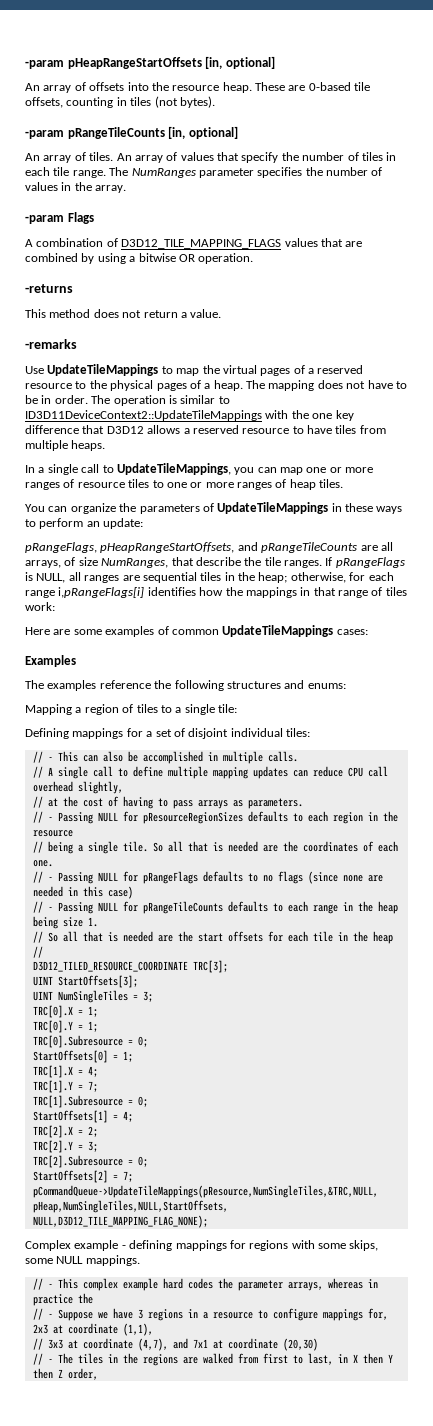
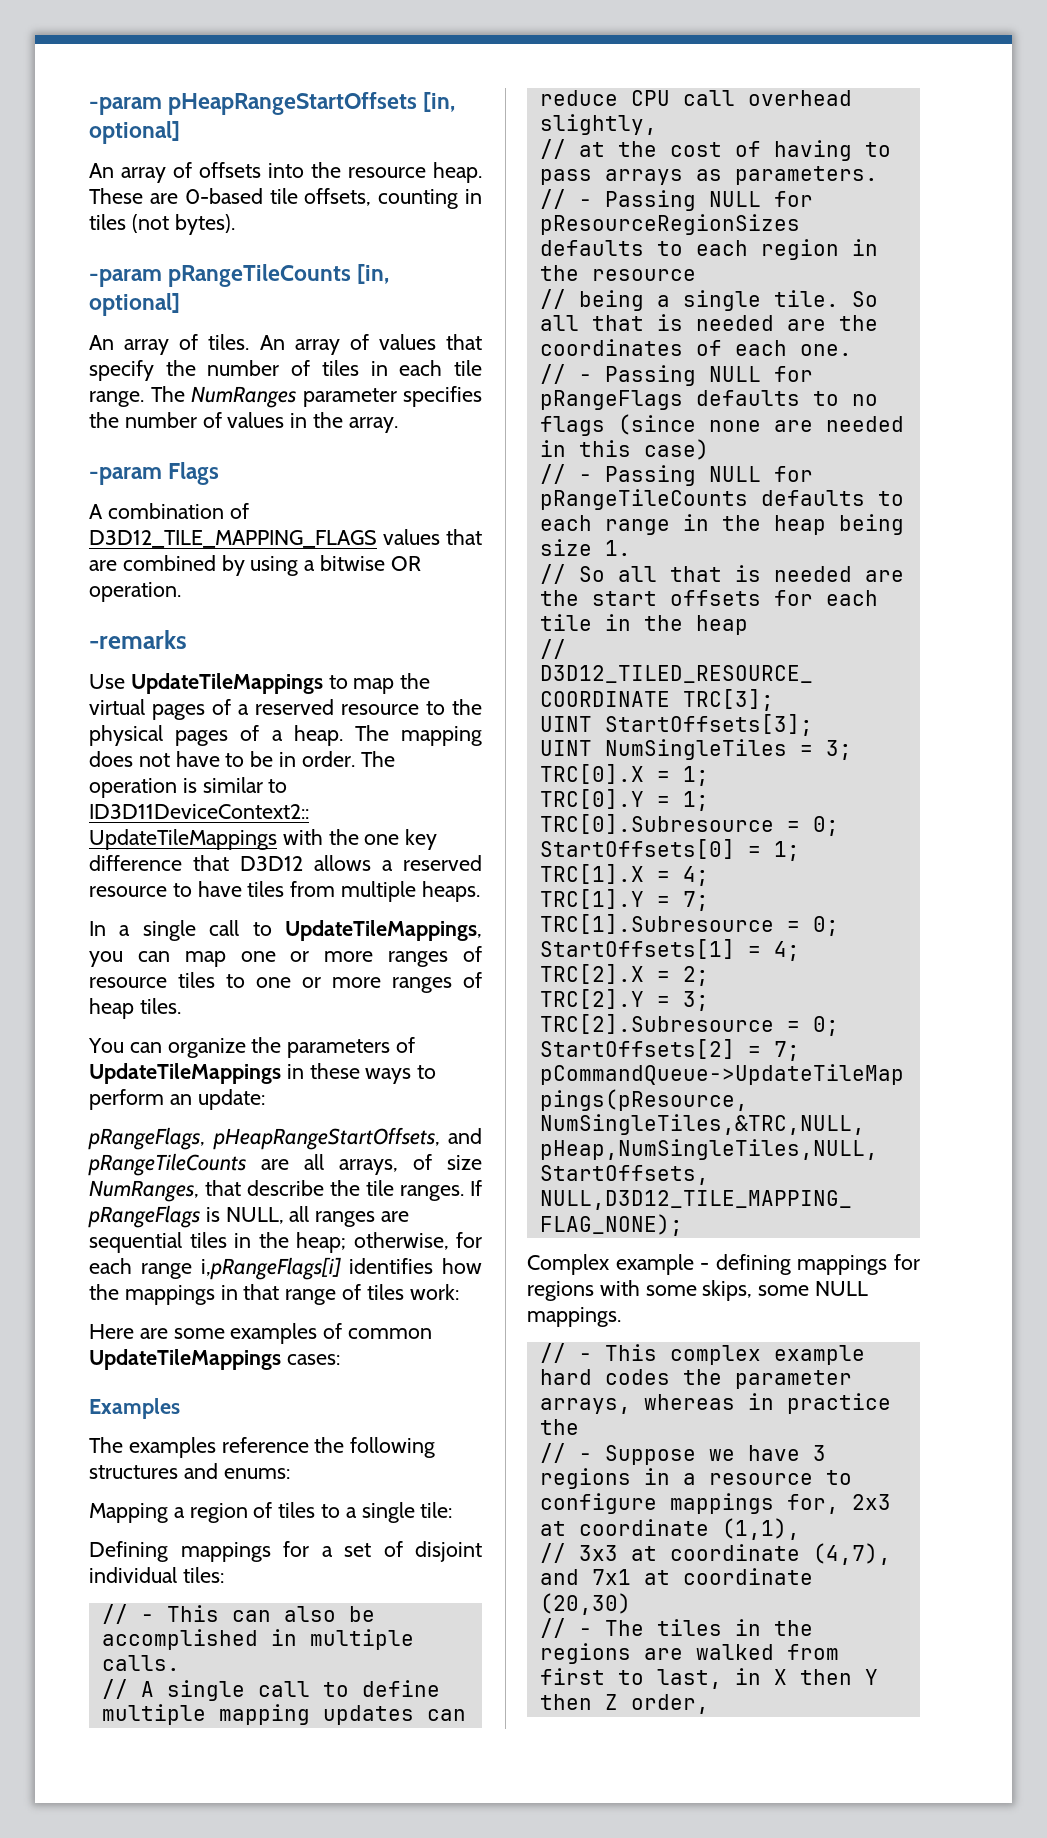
[25,284,73,293] [25,309,222,318] // -returns // This method does not return a value. -> (181, 592) none

